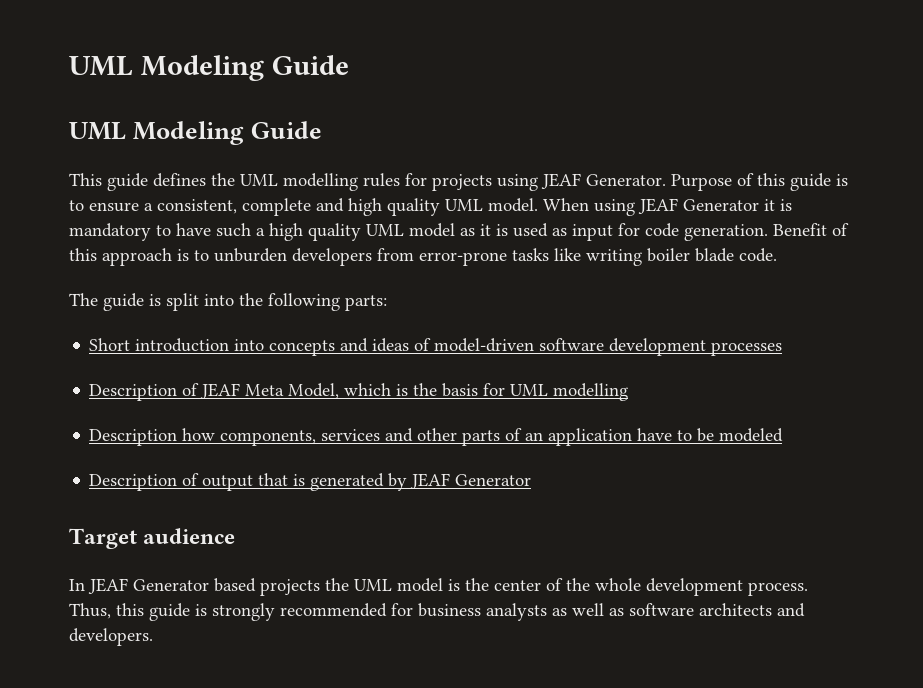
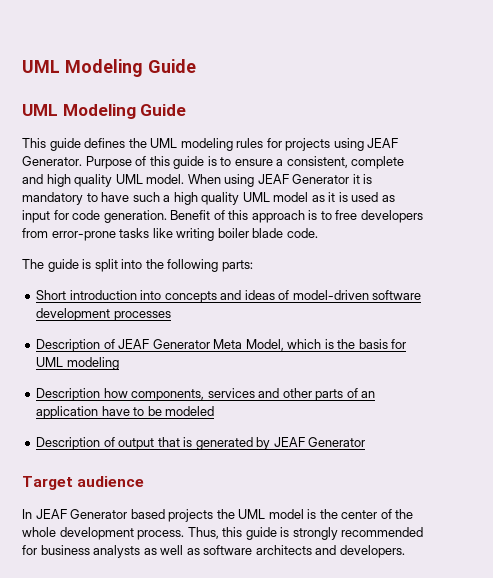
[283,173,358,191] modelling -> [180,138,233,151] modeling
[214,248,287,262] unburden -> [335,210,358,220] free
(241, 391) none -> [152,339,210,349] Generator
[553,383,629,401] modelling -> [66,357,119,370] modeling

